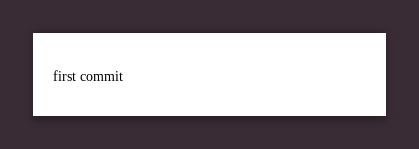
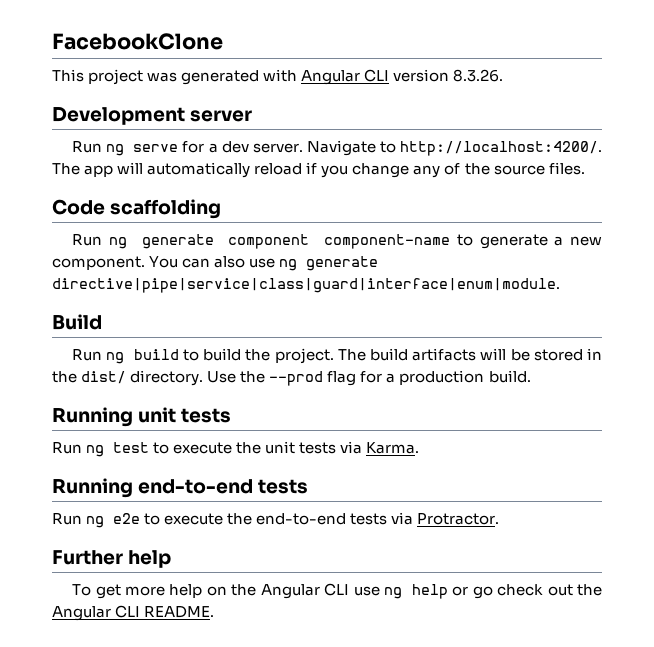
[53,70,123,81] first commit -> [52,33,223,50] [52,69,504,85] [52,107,253,125] [72,140,603,156] [52,162,585,178] [52,199,222,219] [72,234,603,249] [52,256,379,271] [52,278,560,293] [52,314,102,330] [72,348,603,364] [52,370,531,386] [52,407,232,427] [52,441,420,457] [52,478,309,498] [52,512,500,528] [52,550,172,568] [72,583,602,599] [52,605,215,621] FacebookClone // This project was generated with Angular CLI version 8.3.26. // Development server // Run ng serve for a dev server. Navigate to http://localhost:4200/. The app will automatically reload if you change any of the source files. // Code scaffolding // Run ng generate component component-name to generate a new component. You can also use ng generate directive|pipe|service|class|guard|interface|enum|module. // Build // Run ng build to build the project. The build artifacts will be stored in the dist/ directory. Use the --prod flag for a production build. // Running unit tests // Run ng test to execute the unit tests via Karma. // Running end-to-end tests // Run ng e2e to execute the end-to-end tests via Protractor. // Further help // To get more help on the Angular CLI use ng help or go check out the Angular CLI README.

